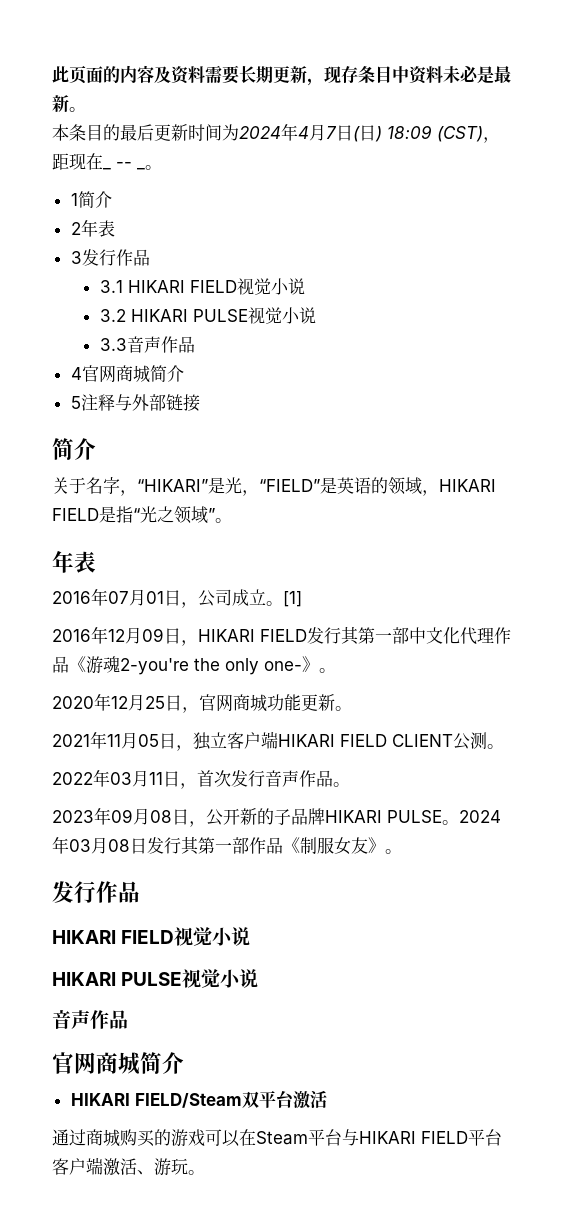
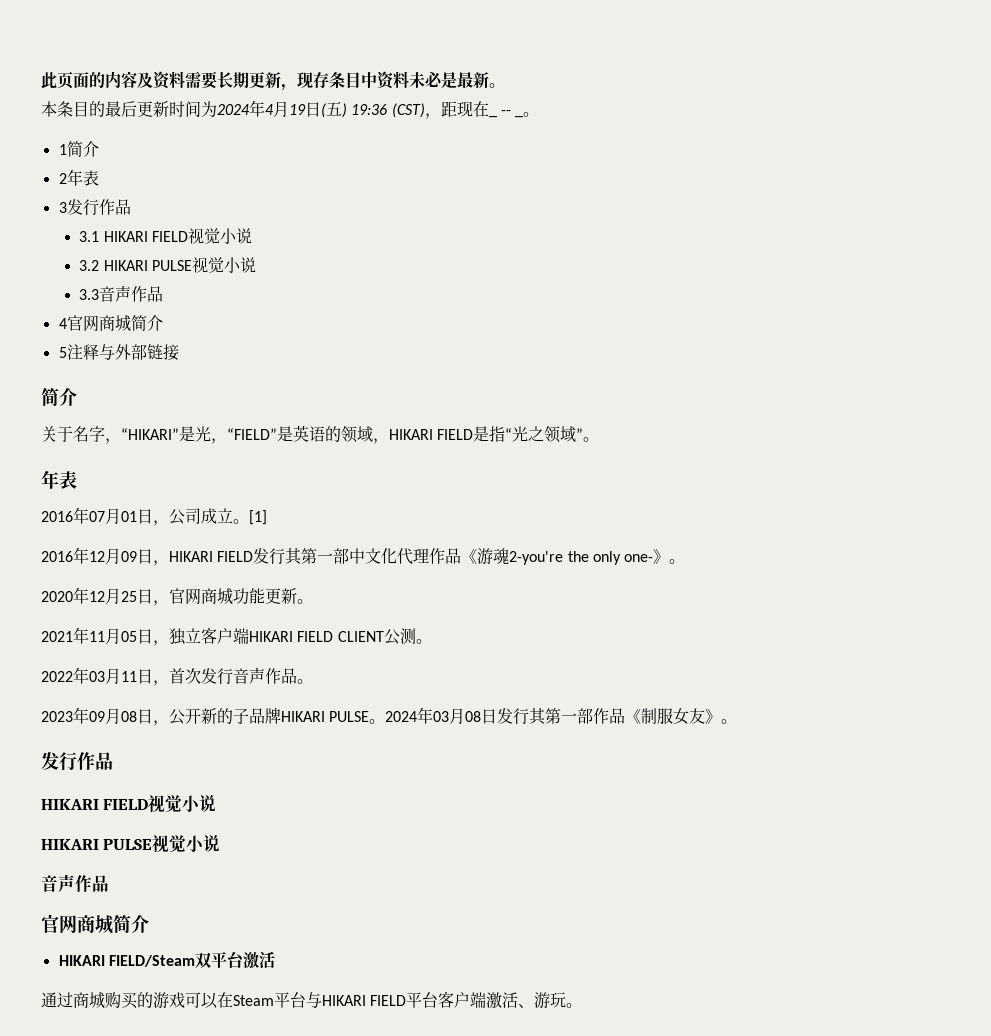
[326,125,432,142] 7日(日) 18:09 -> [289,101,388,118] 19日(五) 19:36

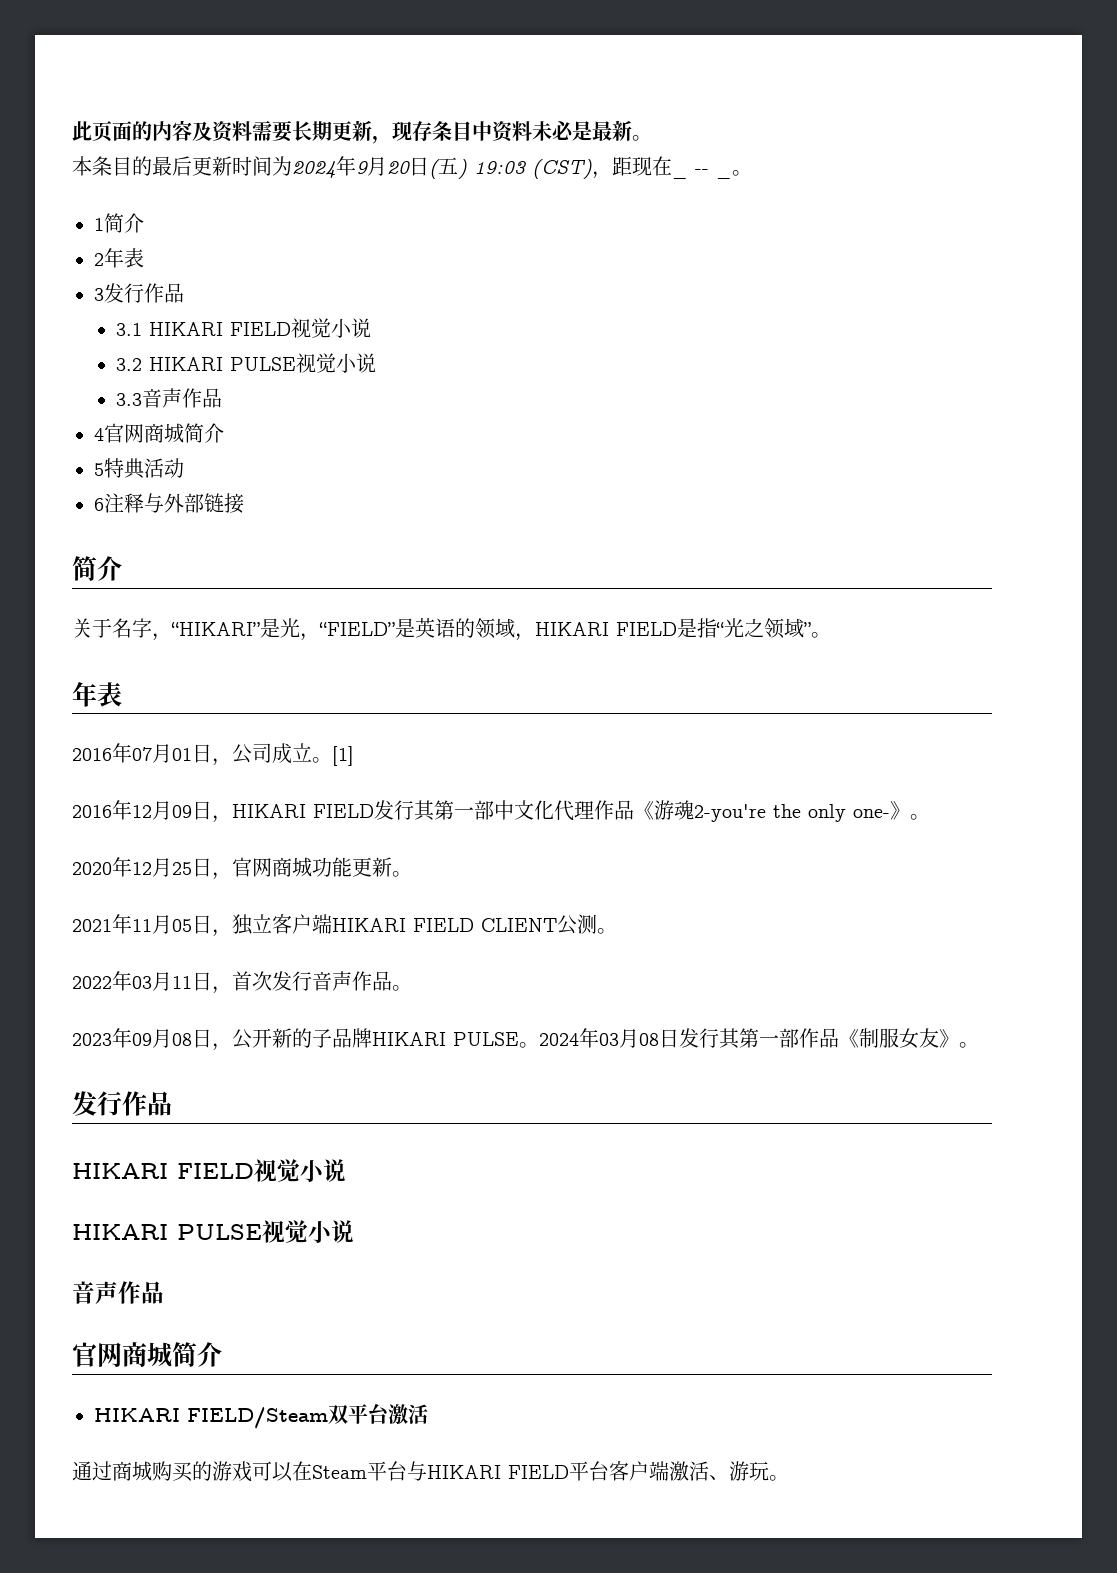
[265,101,306,117] 4月19 -> [356,157,410,176] 9月20
[351,104,388,115] 19:36 -> [474,161,526,174] 19:03
(67, 352) none -> [104,458,184,479] [94,498,104,511] 特典活动 // 6

